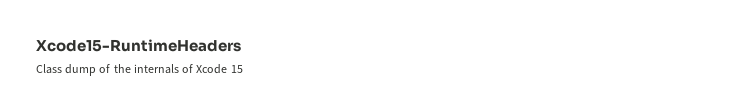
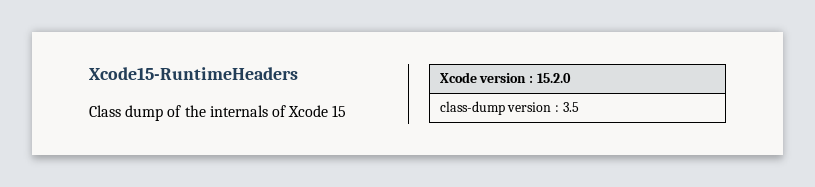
(243, 69) none -> [439,72,571,83] [439,101,579,115] // Xcode version : 15.2.0 // class-dump version : 3.5

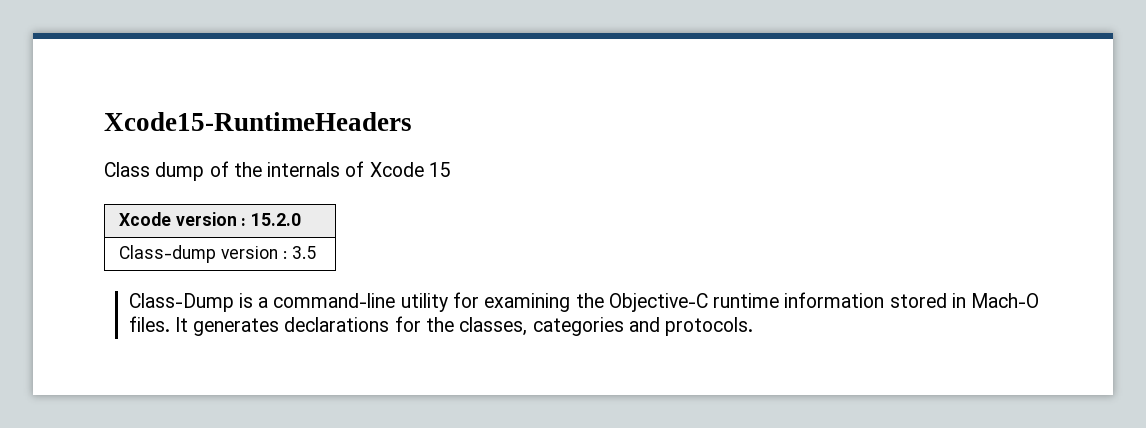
[439,101,505,115] class-dump -> [119,245,217,263] Class-dump
(579, 107) none -> [128,292,1040,312] [128,316,754,336] // Class-Dump is a command-line utility for examining the Objective-C runtime information stored in Mach-O files. It generates declarations for the classes, categories and protocols.

